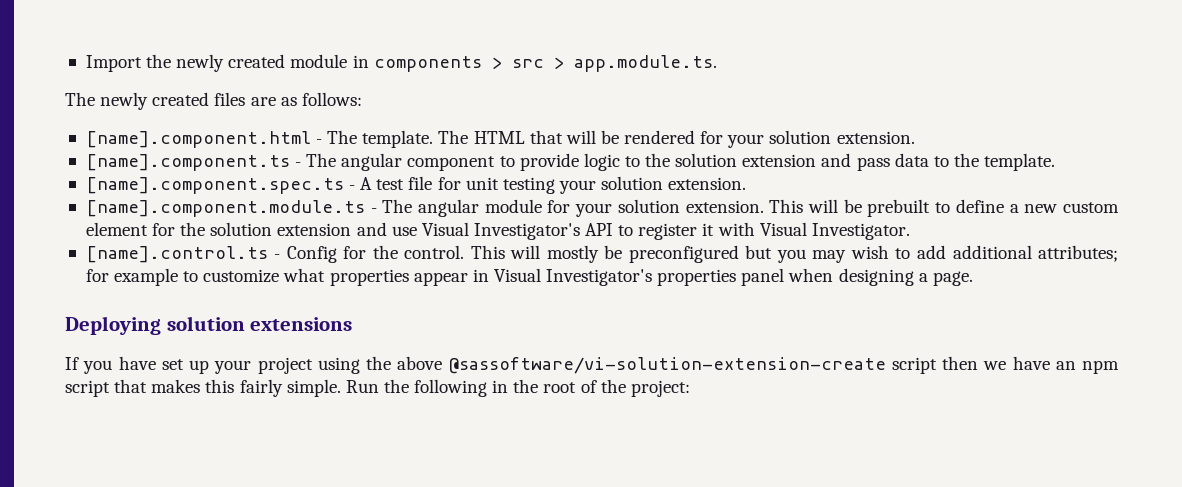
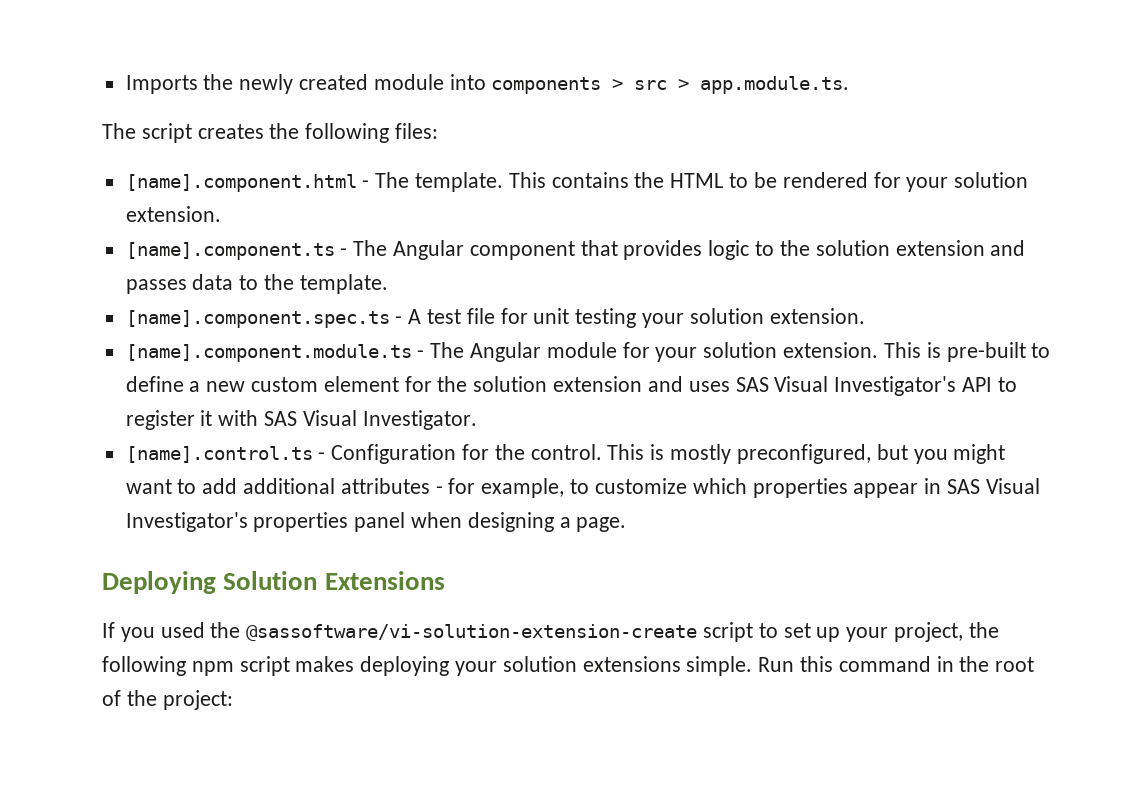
[85,55,142,72] Import -> [125,75,198,94] Imports
[352,55,369,68] in -> [449,74,486,90] into
[100,92,362,110] newly created files are as follows: -> [141,123,439,143] script creates the following files:
[438,130,596,144] The HTML that will -> [508,172,749,188] This contains the HTML to
[341,153,579,171] angular component to provide -> [393,240,703,260] Angular component that provides
[856,157,890,171] pass -> [125,279,187,294] passes
[418,199,480,217] angular -> [470,342,542,362] Angular
[808,199,931,217] will be prebuilt -> [926,342,1026,362] is pre-built
[391,226,417,236] use -> [688,377,769,392] uses SAS
(755, 229) none -> [264,411,298,426] SAS
[286,246,337,263] Config -> [331,444,457,464] Configuration
[510,245,1119,263] [85,268,179,286] will mostly be preconfigured but you may wish to add additional attributes; for example -> [650,444,1006,464] [125,478,565,498] is mostly preconfigured, but you might want to add additional attributes - for example,
[283,268,326,282] what -> [692,478,747,494] which
(489, 275) none -> [946,479,980,494] SAS
[166,316,353,331] solution extensions -> [223,571,445,590] Solution Extensions
[118,356,1119,374] [65,379,488,397] have set up your project using the above @sassoftware/vi-solution-extension-create script then we have an npm script that makes this fairly simple. Run the following -> [160,622,999,642] [102,656,931,676] used the @sassoftware/vi-solution-extension-create script to set up your project, the following npm script makes deploying your solution extensions simple. Run this command

